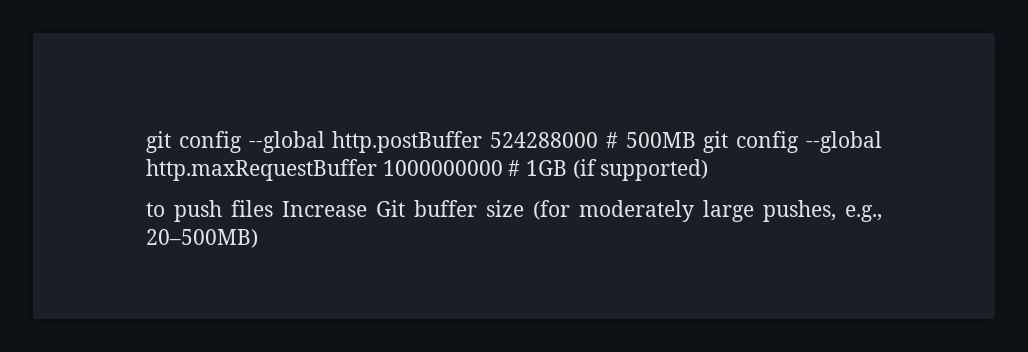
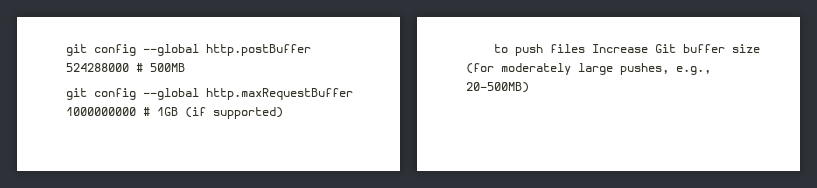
(696, 140) none -> (185, 67) //

